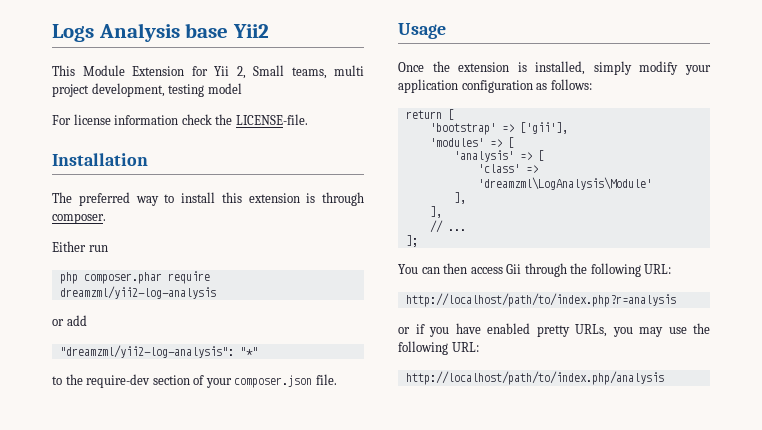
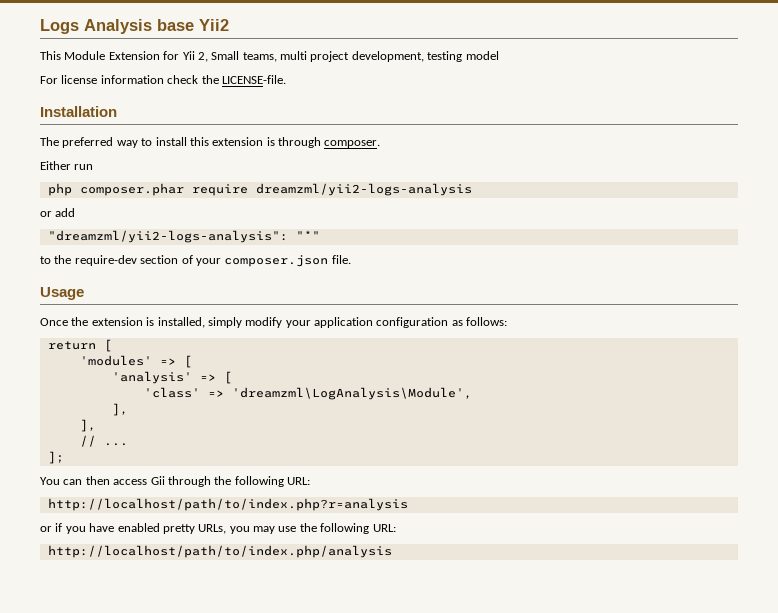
[59,286,216,299] dreamzml/yii2-log-analysis -> [255,183,472,196] dreamzml/yii2-logs-analysis
[59,345,234,358] "dreamzml/yii2-log-analysis": -> [47,230,288,243] "dreamzml/yii2-logs-analysis":
[429,122,568,135] // 'bootstrap' => ['gii'], -> (112, 345) none
[477,177,652,190] 'dreamzml\LogAnalysis\Module' -> [231,387,472,400] 'dreamzml\LogAnalysis\Module',

